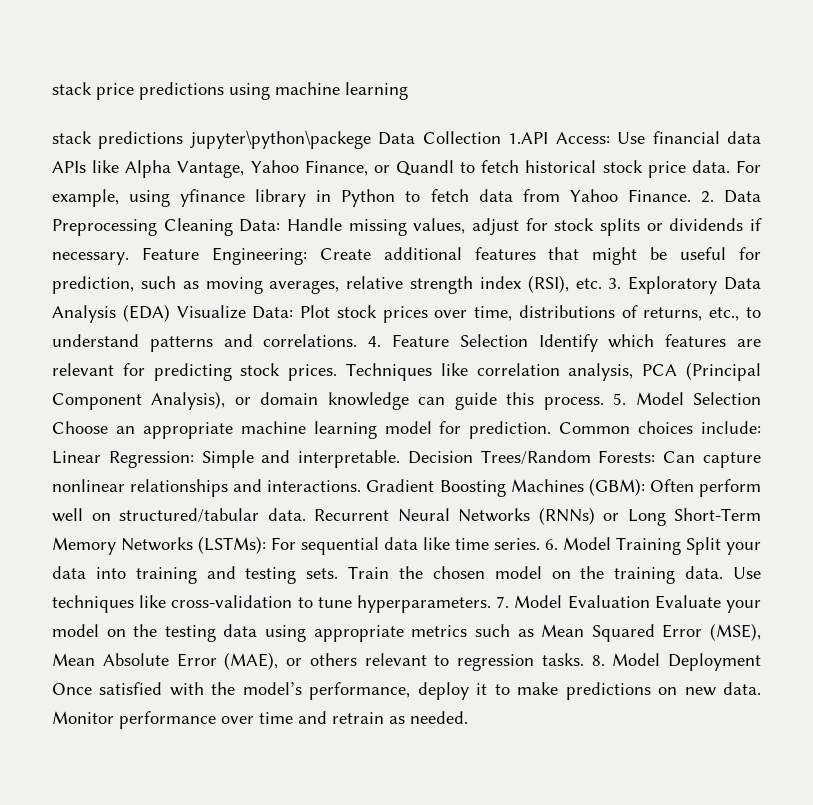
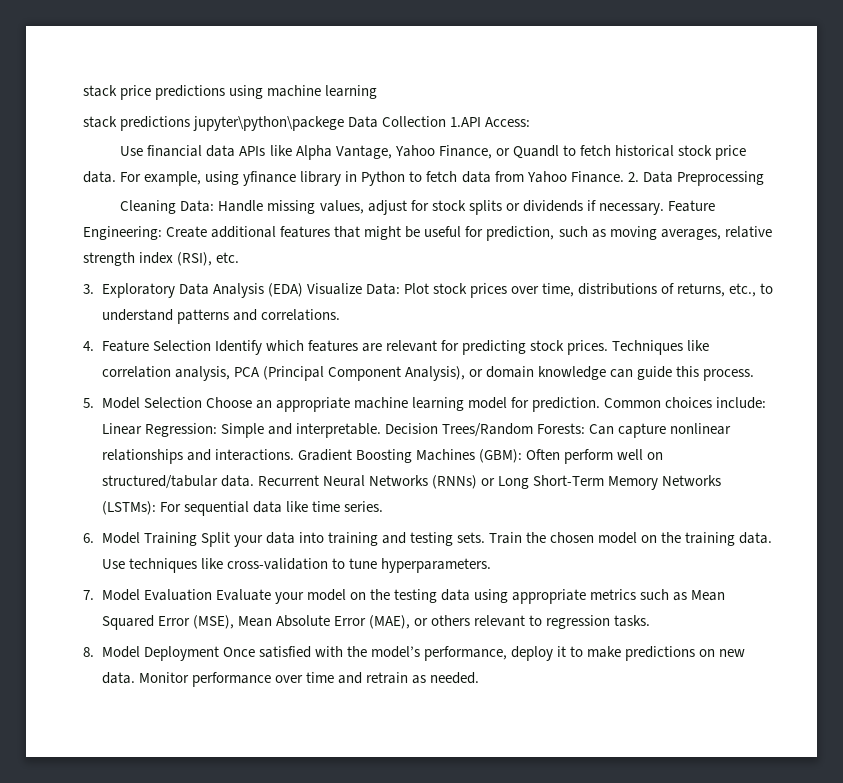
(610, 138) none -> (531, 122) //
(157, 227) none -> (764, 178) //
(602, 283) none -> (240, 257) //
(358, 340) none -> (340, 315) //
(604, 403) none -> (755, 375) //
(540, 544) none -> (383, 506) //
(491, 604) none -> (491, 565) //
(584, 659) none -> (651, 621) //

